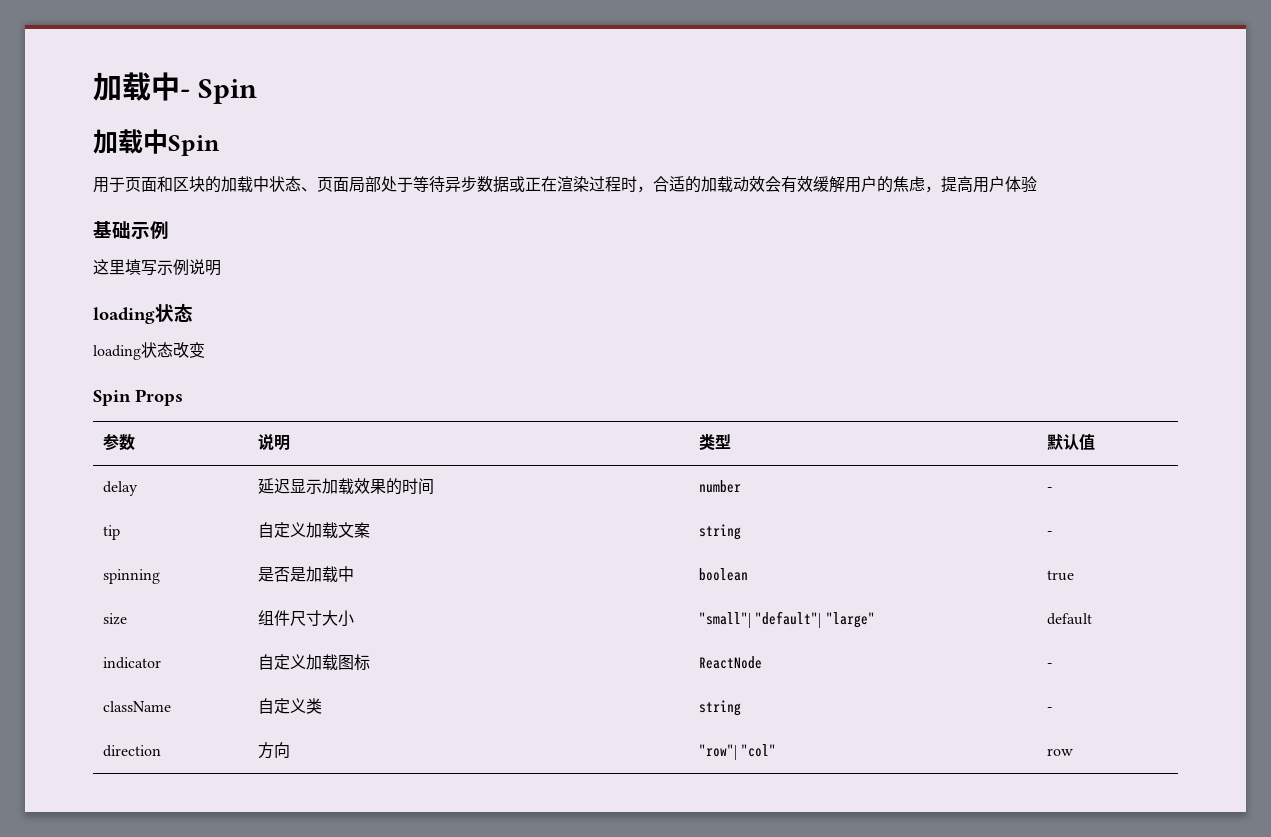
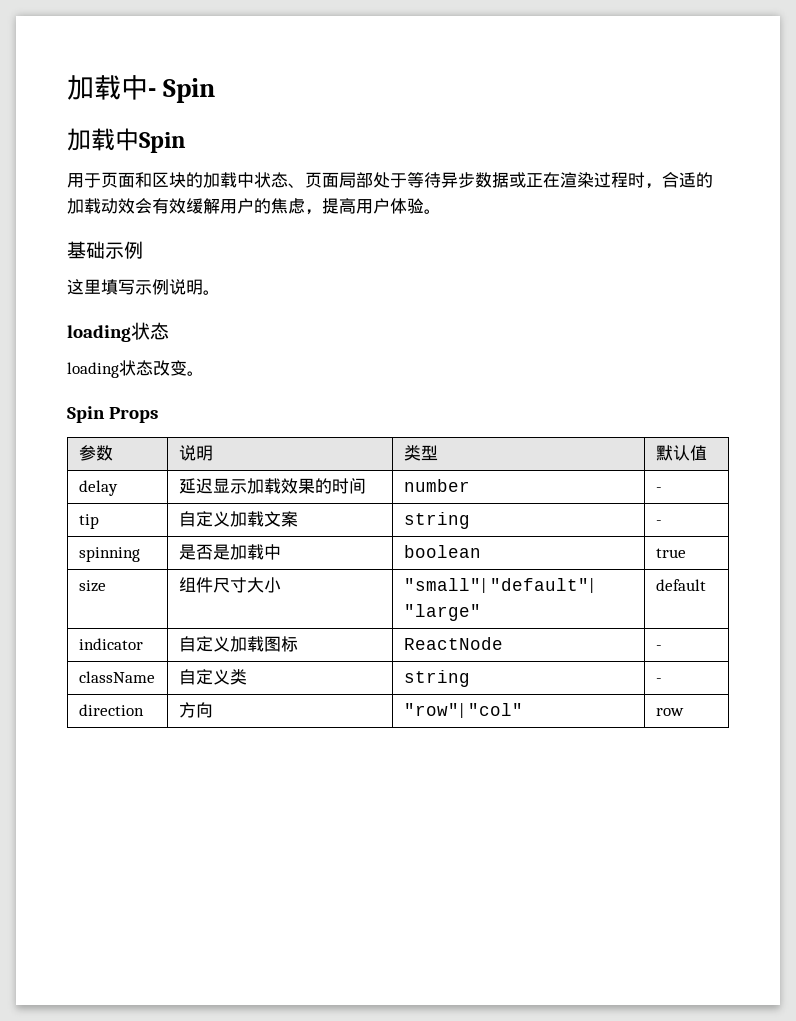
(1037, 184) none -> [424,209,441,214] 。
(221, 268) none -> [203,290,220,295] 。
(205, 350) none -> [187,371,204,376] 。

